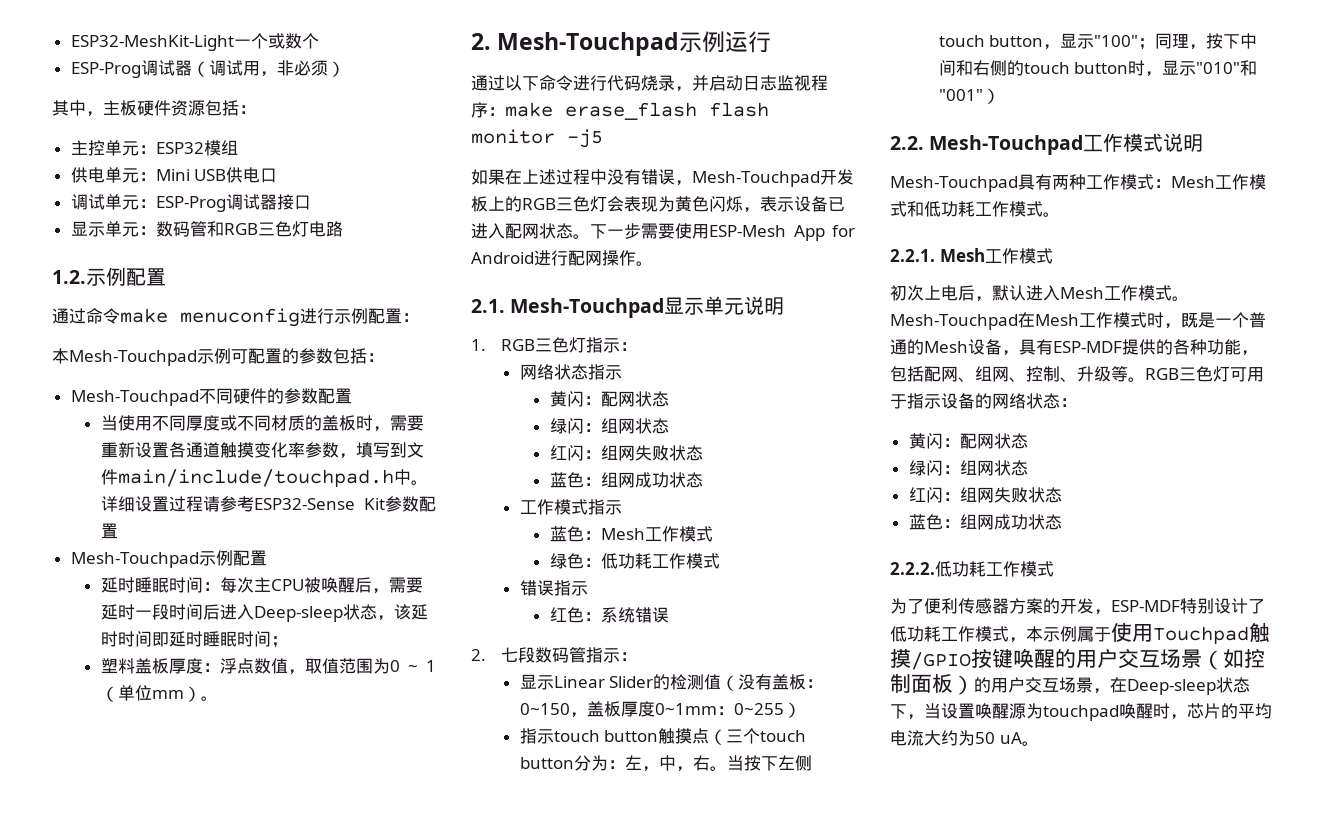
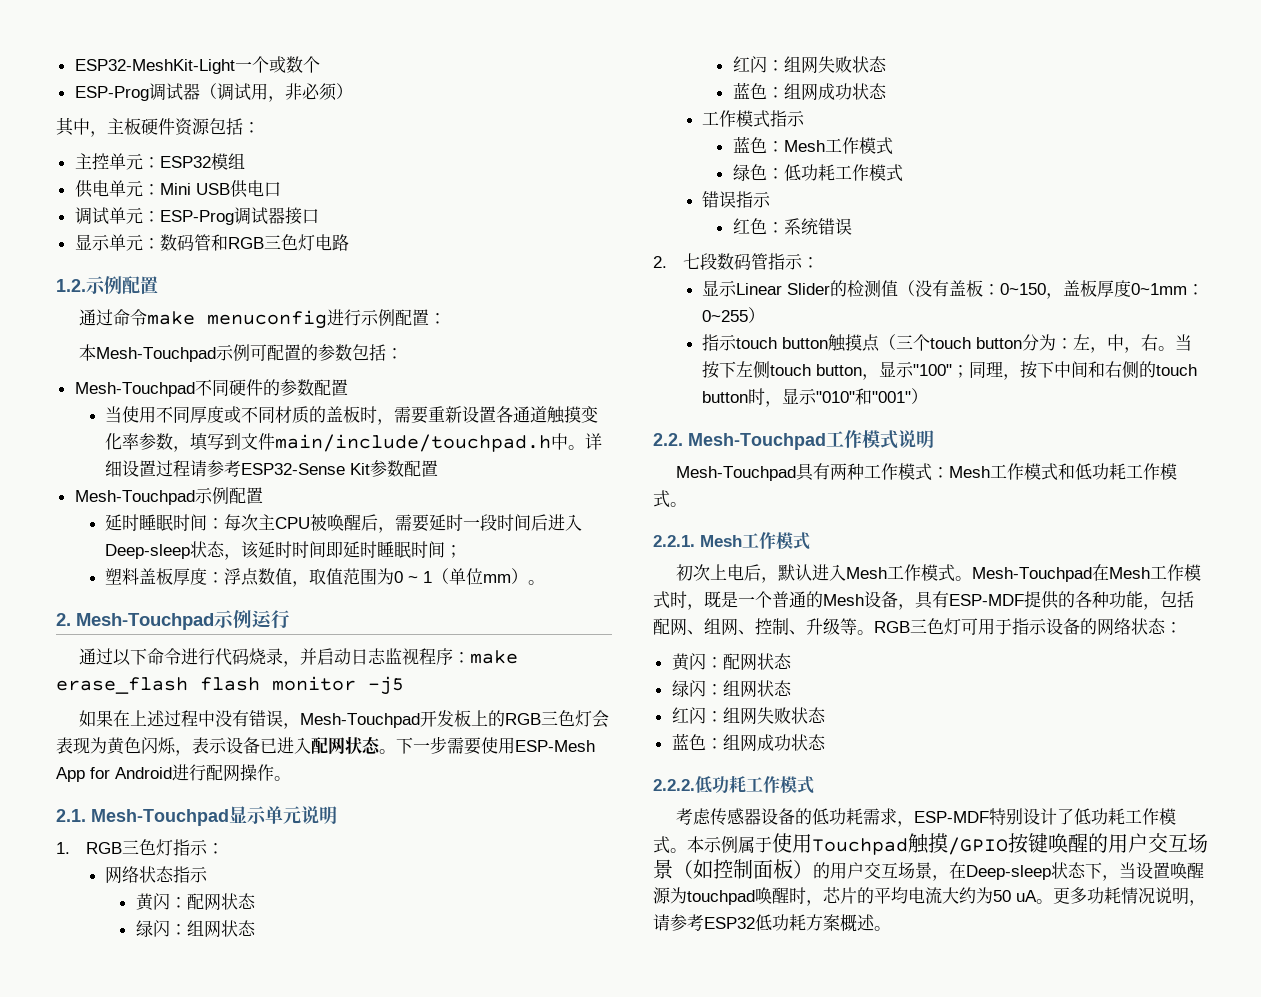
[890,598,1094,614] 为了便利传感器方案的开发 -> [675,808,897,826] 考虑传感器设备的低功耗需求
[1009,637,1026,643] ， -> [670,848,687,853] 。
(1039, 743) none -> [1053,887,1206,906] [653,914,891,932] 更多功耗情况说明，请参考ESP32低功耗方案概述。

